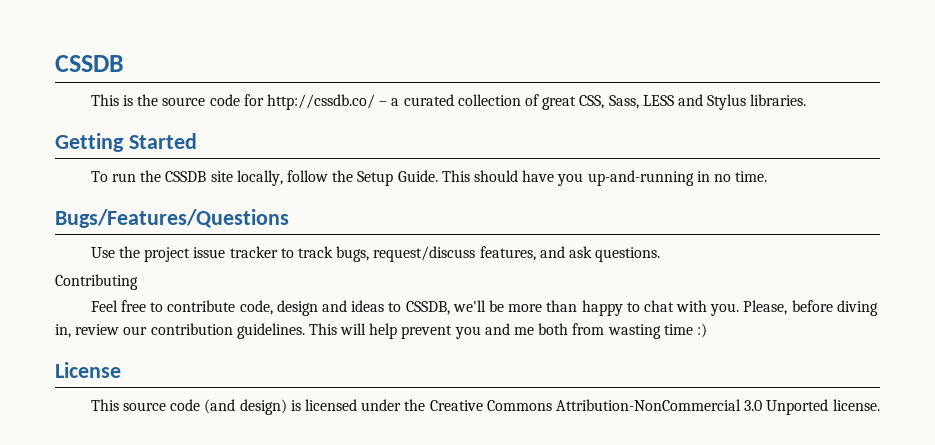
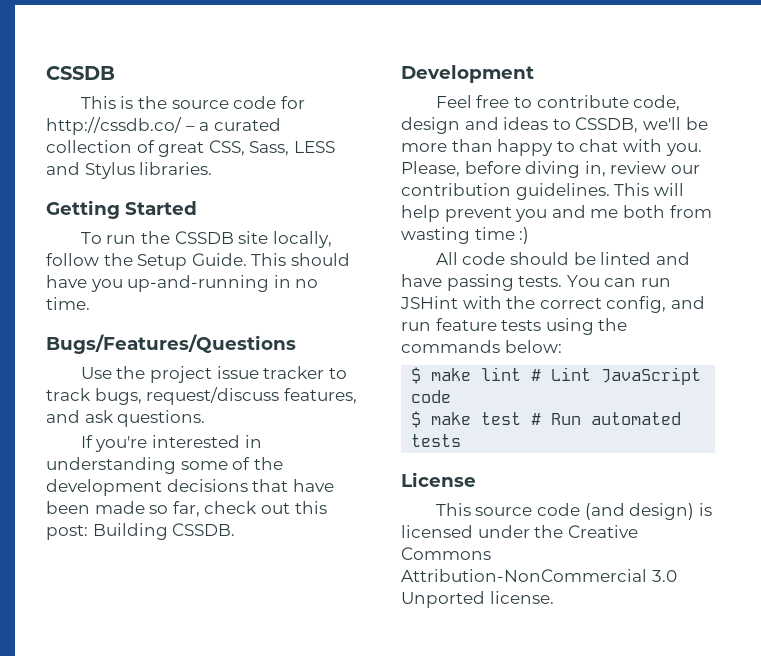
[55,274,138,290] Contributing -> [80,435,262,452] [46,457,283,474] [46,479,334,496] [46,501,327,517] [46,523,236,540] [401,65,534,83] If you're interested in understanding some of the development decisions that have been made so far, check out this post: Building CSSDB. // Development
(707, 330) none -> [435,252,690,265] [401,274,671,291] [400,296,705,313] [401,318,628,335] [401,340,562,353] [411,367,702,385] [411,390,452,403] [411,411,682,428] [411,434,462,447] // All code should be linted and have passing tests. You can run JSHint with the correct config, and run feature tests using the commands below: // $ make lint # Lint JavaScript code // $ make test # Run automated tests

